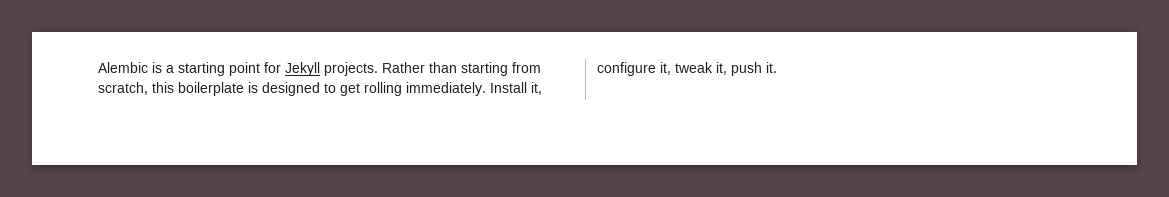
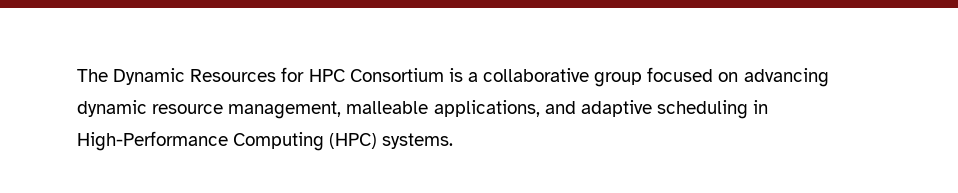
[98,62,541,76] [98,82,542,96] [597,62,777,76] Alembic is a starting point for Jekyll projects. Rather than starting from scratch, this boilerplate is designed to get rolling immediately. Install it, configure it, tweak it, push it. -> [77,67,829,87] [77,100,769,119] [77,131,454,151] The Dynamic Resources for HPC Consortium is a collaborative group focused on advancing dynamic resource management, malleable applications, and adaptive scheduling in High-Performance Computing (HPC) systems.

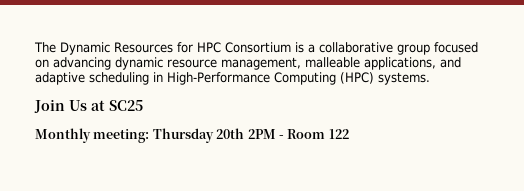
(454, 141) none -> [34,99,143,113] [35,128,349,143] // Join Us at SC25 // Monthly meeting: Thursday 20th 2PM - Room 122

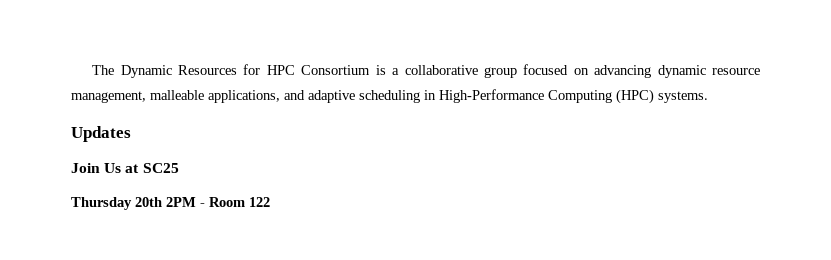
(430, 78) none -> [71,126,131,142] // Updates
[35,128,150,143] Monthly meeting: -> (179, 168) none

